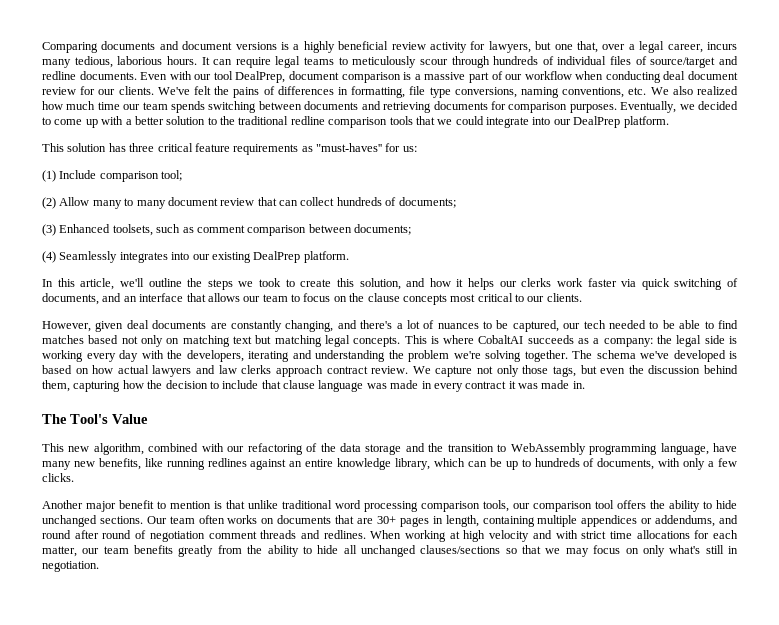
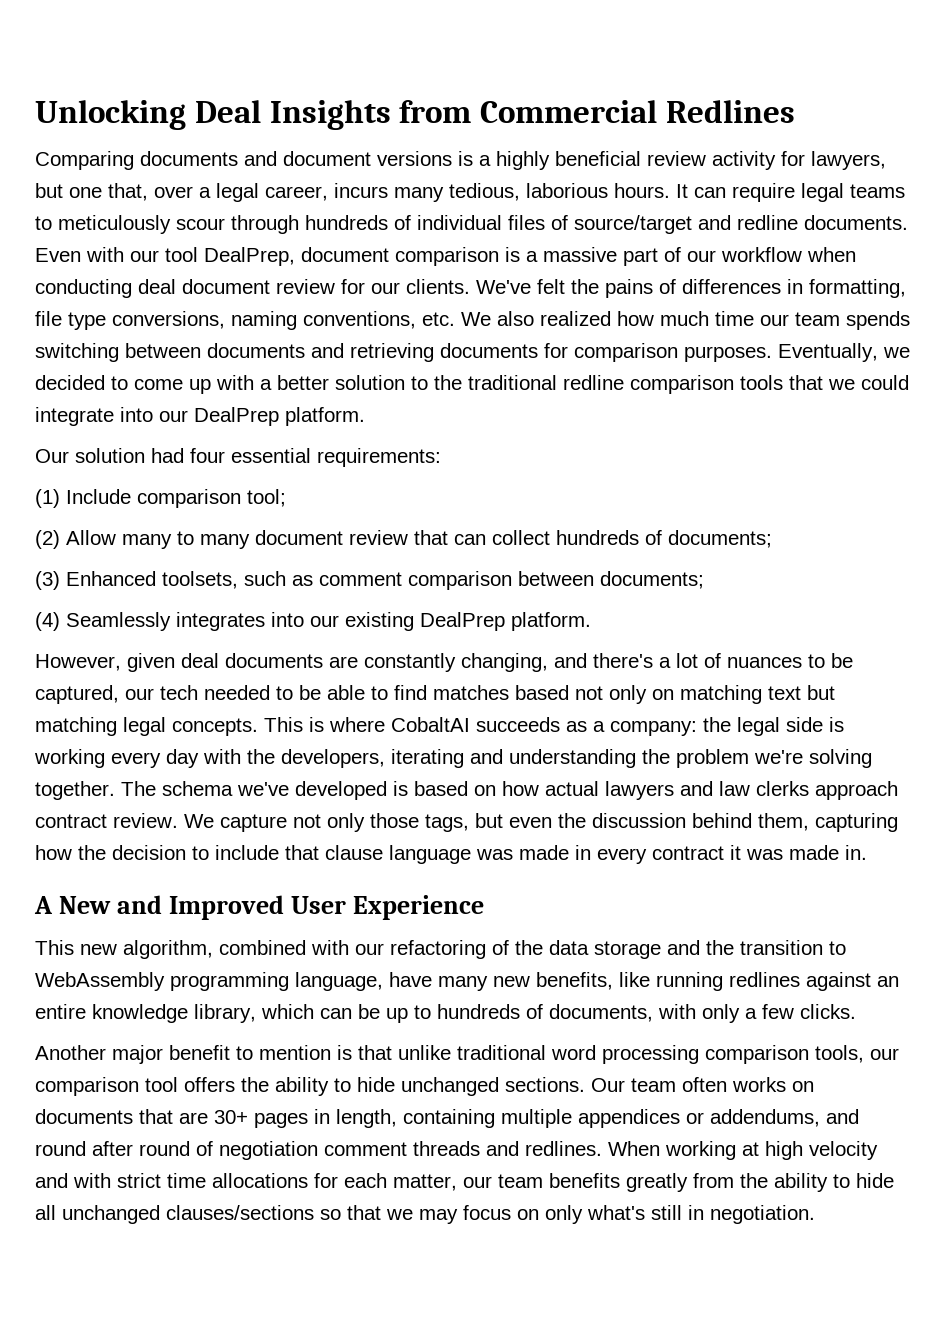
(42, 47) none -> [35,100,795,130] Unlocking Deal Insights from Commercial Redlines //
[42,143,417,155] This solution has three critical feature requirements as "must-haves'' for us: -> [35,448,441,467] Our solution had four essential requirements:
[42,278,738,290] [42,293,582,305] // In this article, we'll outline the steps we took to create this solution, and how it helps our clerks work faster via quick switching of documents, and an interface that allows our team to focus on the clause concepts most critical to our clients. -> (591, 621) none
[42,414,148,424] The Tool's Value -> [34,895,485,920] A New and Improved User Experience

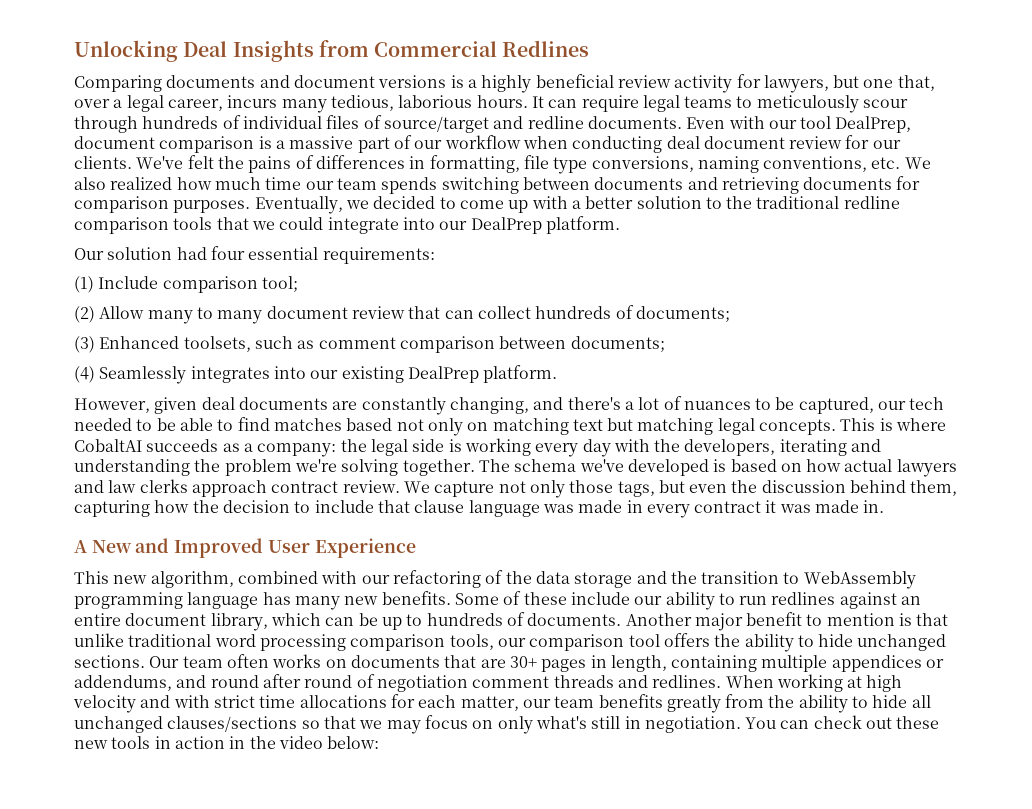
[295,972,723,991] language, have many new benefits, like running -> [187,591,768,610] language has many new benefits. Some of these include our ability to run
[92,1004,188,1023] knowledge -> [125,613,207,626] document
[549,1004,856,1023] documents, with only a few clicks. // -> [527,613,622,626] documents.
(815, 1214) none -> [745,715,940,729] [74,736,380,749] You can check out these new tools in action in the video below:

